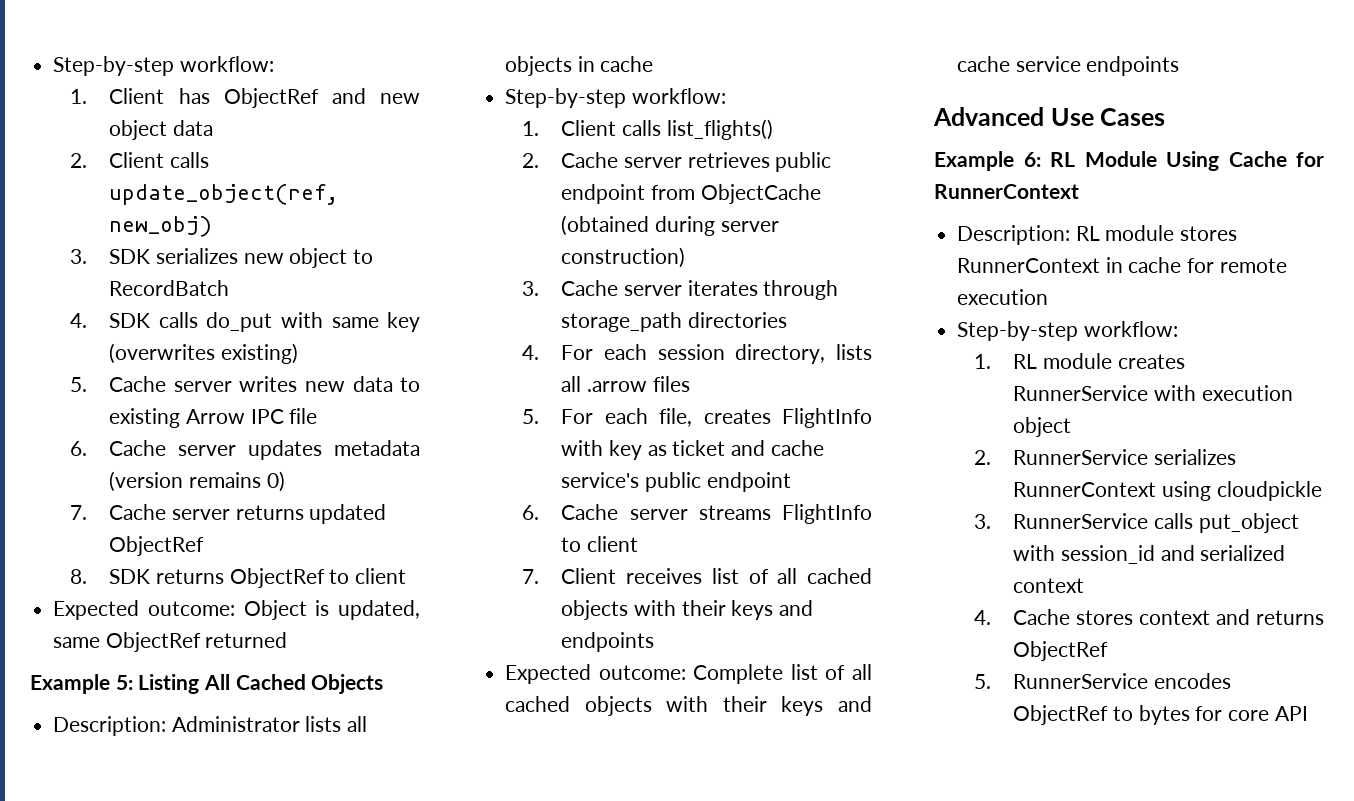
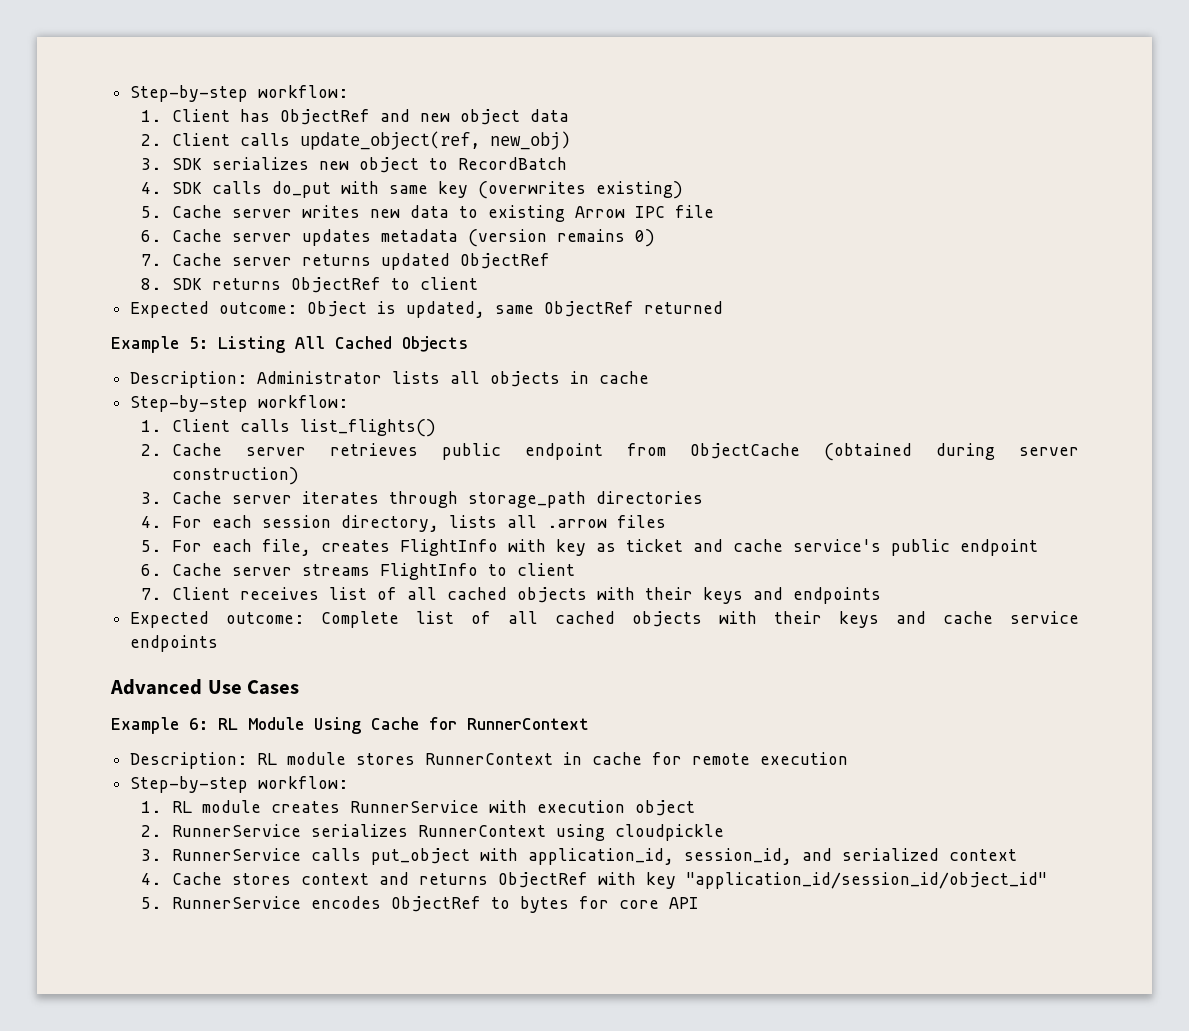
[1061,545,1156,564] session_id -> [527,848,792,865] application_id, session_id,
(1109, 651) none -> [597,872,1047,889] with key "application_id/session_id/object_id"

